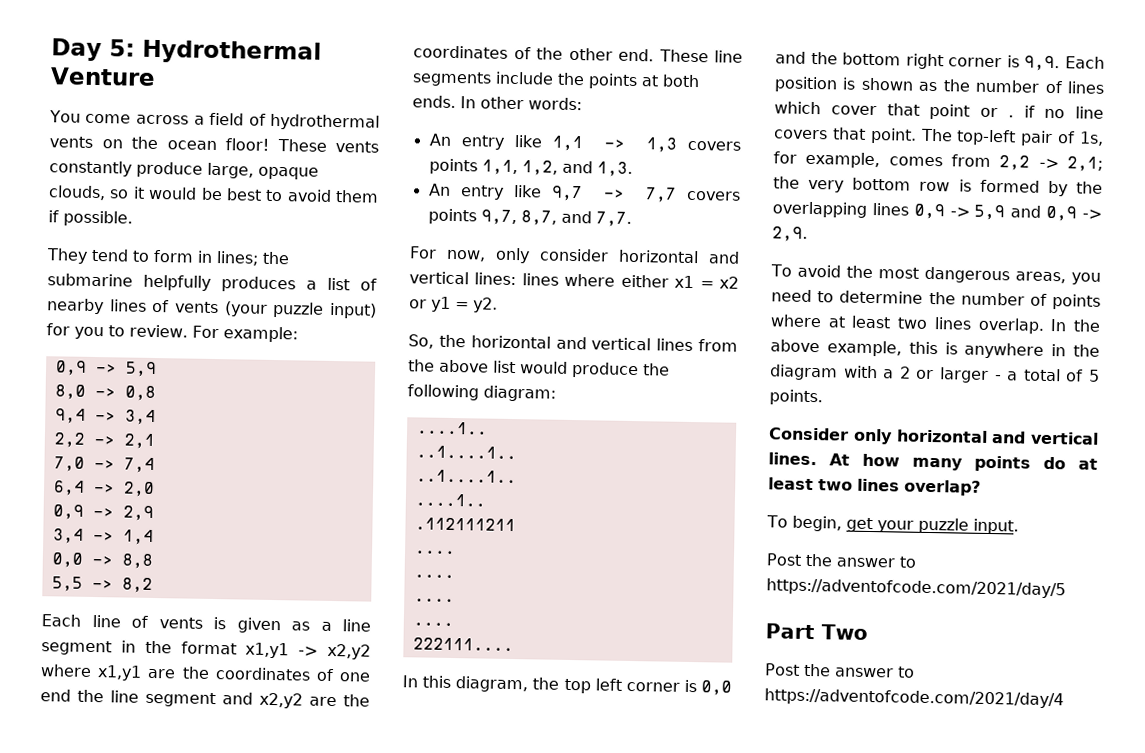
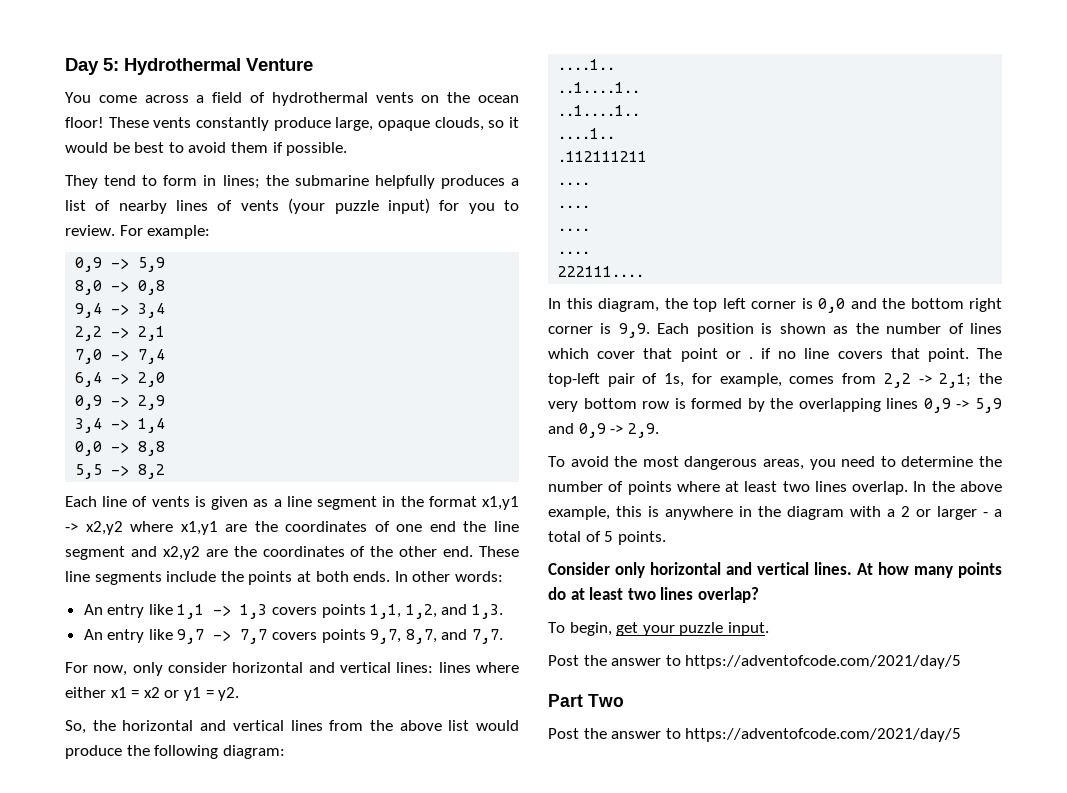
[764,688,1064,709] https://adventofcode.com/2021/day/4 -> [685,728,962,742] https://adventofcode.com/2021/day/5

